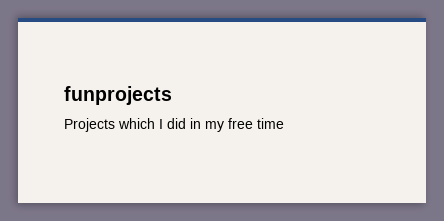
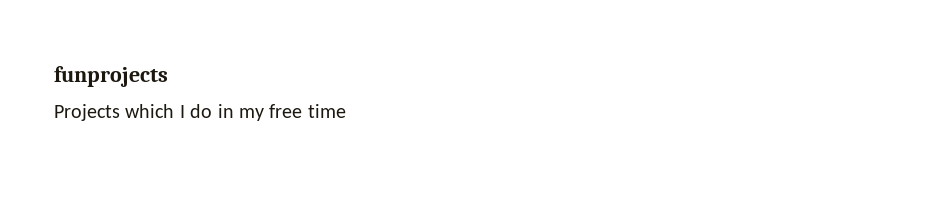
[167,118,186,129] did -> [190,104,213,118] do

